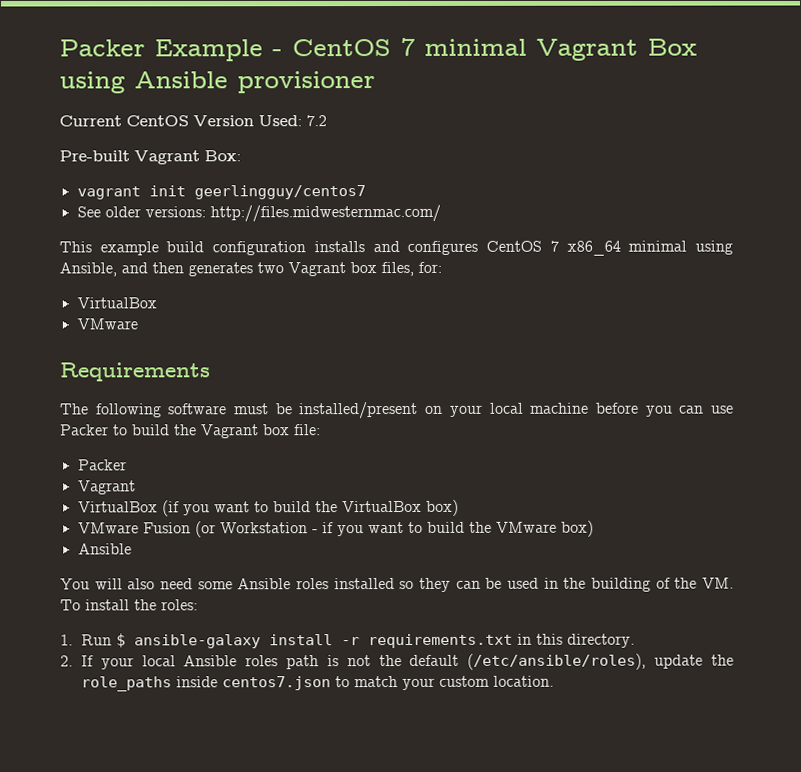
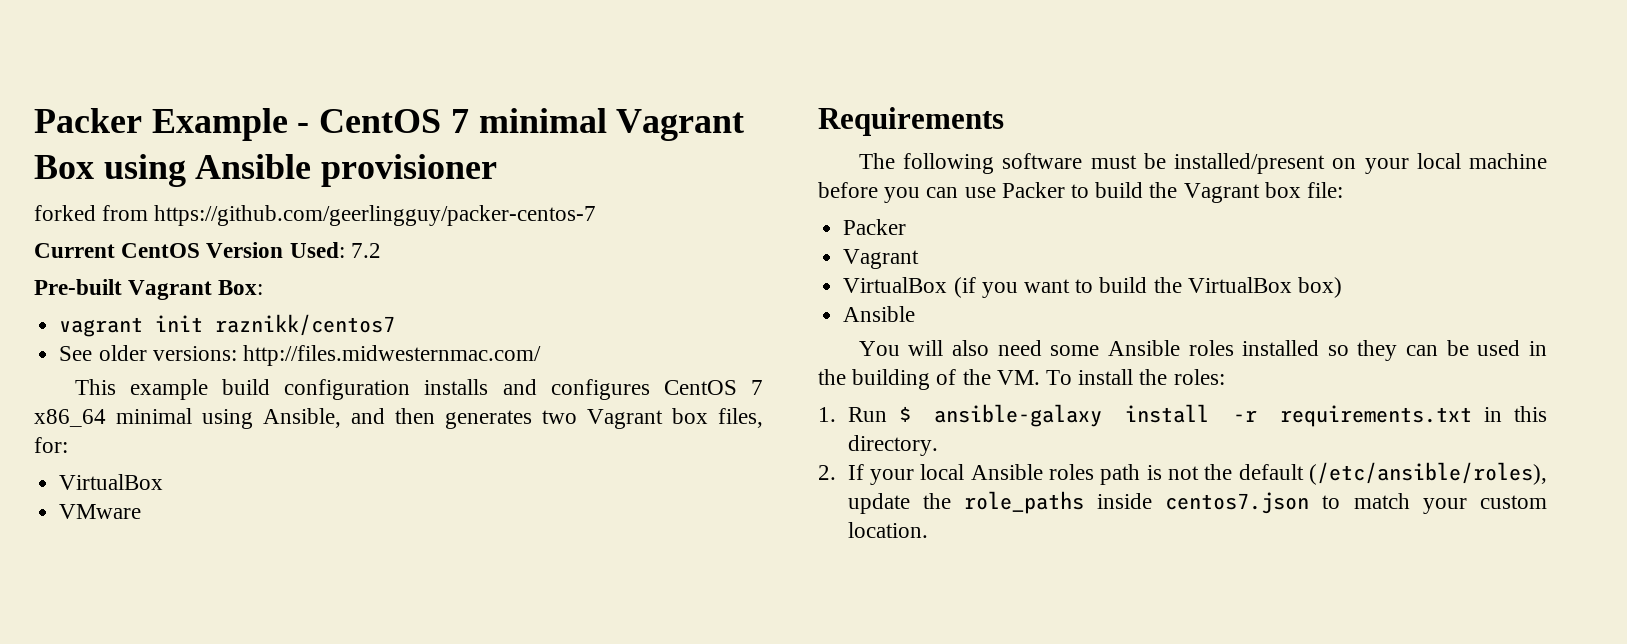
(375, 82) none -> [34,205,597,226] // forked from https://github.com/geerlingguy/packer-centos-7
[193,185,366,200] geerlingguy/centos7 -> [215,314,396,336] raznikk/centos7
[77,520,594,538] // VMware Fusion (or Workstation - if you want to build the VMware box) -> (1342, 287) none

